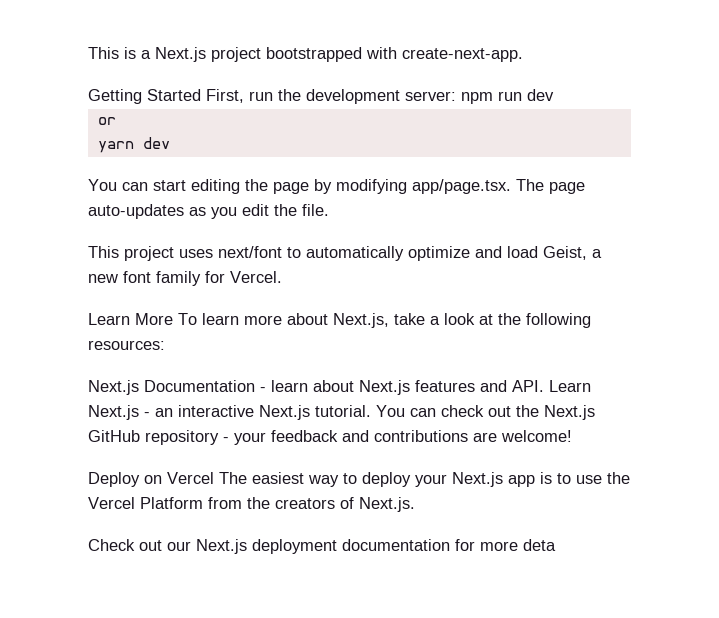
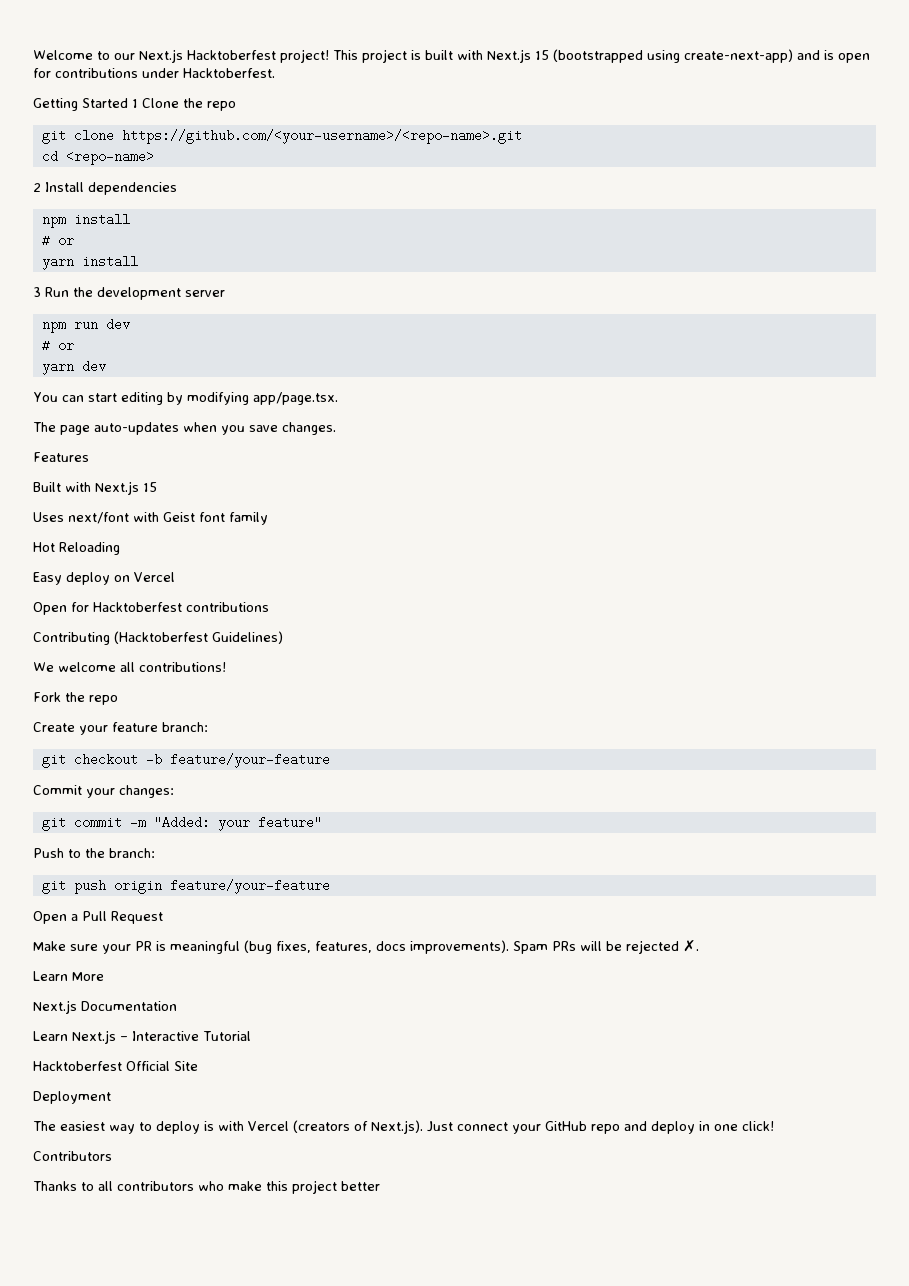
[88,47,523,62] [88,89,273,104] This is a Next.js project bootstrapped with create-next-app. // Getting Started First, run -> [33,49,870,63] [33,68,275,78] [33,98,236,111] [41,129,522,144] [41,150,154,165] [33,182,177,195] [41,213,130,228] [41,234,74,247] [41,255,138,270] [33,287,69,297] Welcome to our Next.js Hacktoberfest project! This project is built with Next.js 15 (bootstrapped using create-next-app) and is open for contributions under Hacktoberfest. // Getting Started 1 Clone the repo // git clone https://github.com/<your-username>/<repo-name>.git // cd <repo-name> // 2 Install dependencies // npm install // # or // yarn install // 3 Run
[405,91,456,101] server: -> [185,290,225,297] server //
(554, 95) none -> [41,339,50,352] #
[245,179,309,194] the page -> (163, 398) none
(511, 186) none -> (338, 398) //
[189,204,329,219] [88,246,602,261] [88,271,282,286] [88,313,591,328] [88,340,165,350] [88,380,591,395] [88,405,595,420] [88,430,572,445] [88,472,214,487] as you edit the file. // This project uses next/font to automatically optimize and load Geist, a new font family for Vercel. // Learn More To learn more about Next.js, take a look at the following resources: // Next.js Documentation - learn about Next.js features and API. Learn Next.js - an interactive Next.js tutorial. You can check out the Next.js GitHub repository - your feedback and contributions are welcome! // Deploy on Vercel -> [183,422,336,435] [33,452,89,462] [33,481,157,495] [33,512,268,525] [33,542,120,555] [33,572,175,585] [33,602,269,615] [33,631,283,645] [33,662,226,672] [33,692,118,705] [33,722,208,735] [41,753,330,768] [33,785,174,798] [41,816,322,831] [33,848,155,858] [41,879,330,894] [33,911,163,924] [33,940,699,954] [33,971,104,981] [33,1000,177,1014] [33,1030,251,1044] [33,1061,198,1071] [33,1091,111,1104] when you save changes. // Features // Built with Next.js 15 // Uses next/font with Geist font family // Hot Reloading // Easy deploy on Vercel // Open for Hacktoberfest contributions // Contributing (Hacktoberfest Guidelines) // We welcome all contributions! // Fork the repo // Create your feature branch: // git checkout -b feature/your-feature // Commit your changes: // git commit -m "Added: your feature" // Push to the branch: // git push origin feature/your-feature // Open a Pull Request // Make sure your PR is meaningful (bug fixes, features, docs improvements). Spam PRs will be rejected ✗. // Learn More // Next.js Documentation // Learn Next.js – Interactive Tutorial // Hacktoberfest Official Site // Deployment //
[415,472,630,487] [88,497,415,512] [88,539,556,554] your Next.js app is to use the Vercel Platform from the creators of Next.js. // Check out our Next.js deployment documentation for more deta -> [204,1120,774,1134] [33,1151,112,1161] [33,1180,380,1194] is with Vercel (creators of Next.js). Just connect your GitHub repo and deploy in one click! // Contributors // Thanks to all contributors who make this project better

